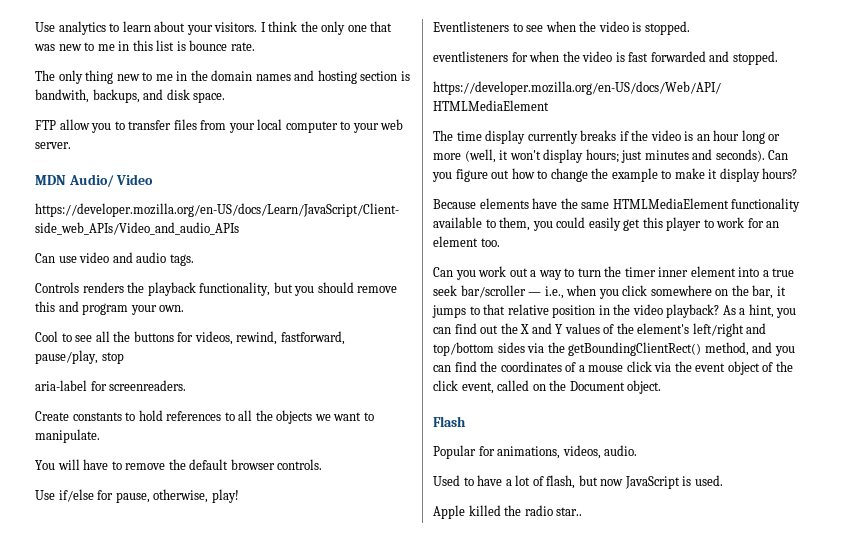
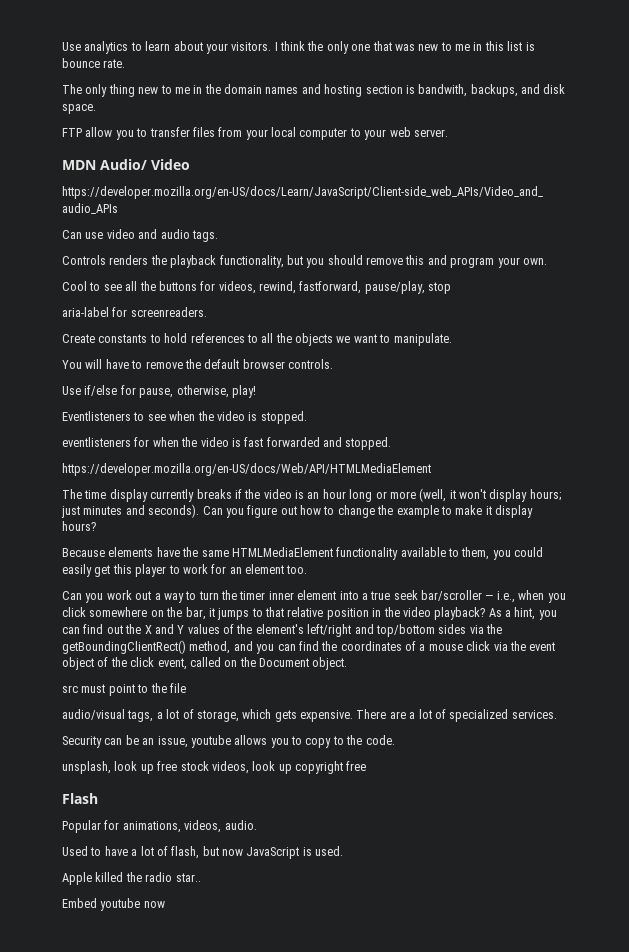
(662, 387) none -> [62,683,186,696] [62,709,557,722] [62,735,395,748] [62,761,367,774] // src must point to the file // audio/visual tags, a lot of storage, which gets expensive. There are a lot of specialized services. // Security can be an issue, youtube allows you to copy to the code. // unsplash, look up free stock videos, look up copyright free
(583, 511) none -> [62,898,165,911] // Embed youtube now

